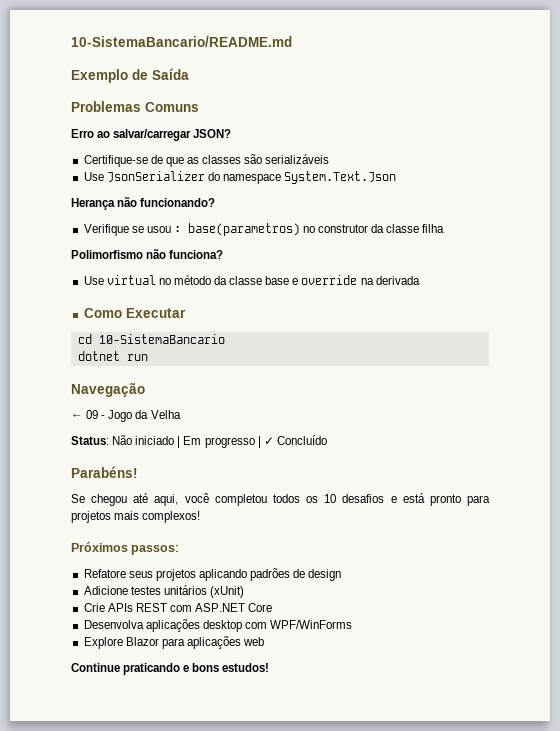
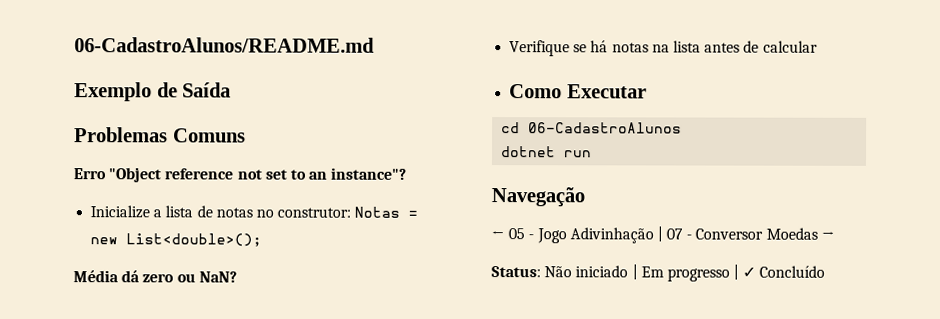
[71,36,292,47] 10-SistemaBancario/README.md -> [74,37,375,53] 06-CadastroAlunos/README.md
[97,129,232,141] [83,154,330,167] [83,171,397,184] [71,197,216,210] [83,223,445,236] [71,249,224,259] [83,275,420,285] ao salvar/carregar JSON? // Certifique-se de que as classes são serializáveis // Use JsonSerializer do namespace System.Text.Json // Herança não funcionando? // Verifique se usou : base(parametros) no construtor da classe filha // Polimorfismo não funciona? // Use virtual no método da classe base e override na derivada -> [108,167,407,183] [90,205,419,219] [90,233,263,247] [73,270,237,283] [509,40,818,57] "Object reference not set to an instance"? // Inicialize a lista de notas no construtor: Notas = new List<double>(); // Média dá zero ou NaN? // Verifique se há notas na lista antes de calcular
[98,334,225,344] 10-SistemaBancario -> [528,122,683,134] 06-CadastroAlunos
[86,410,99,419] 09 -> [508,228,526,240] 05
[135,410,181,419] da Velha -> [569,226,835,244] Adivinhação | 07 - Conversor Moedas →
[71,466,138,478] [71,493,490,506] [71,511,201,523] [71,542,180,555] [83,568,342,581] [83,585,244,598] [83,603,273,612] [83,619,353,632] [83,636,265,649] [71,663,270,675] // Parabéns! // Se chegou até aqui, você completou todos os 10 desafios e está pronto para projetos mais complexos! // Próximos passos: // Refatore seus projetos aplicando padrões de design // Adicione testes unitários (xUnit) // Crie APIs REST com ASP.NET Core // Desenvolva aplicações desktop com WPF/WinForms // Explore Blazor para aplicações web // Continue praticando e bons estudos! -> (826, 271) none

